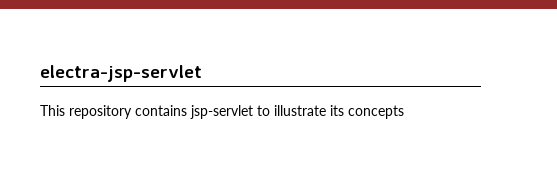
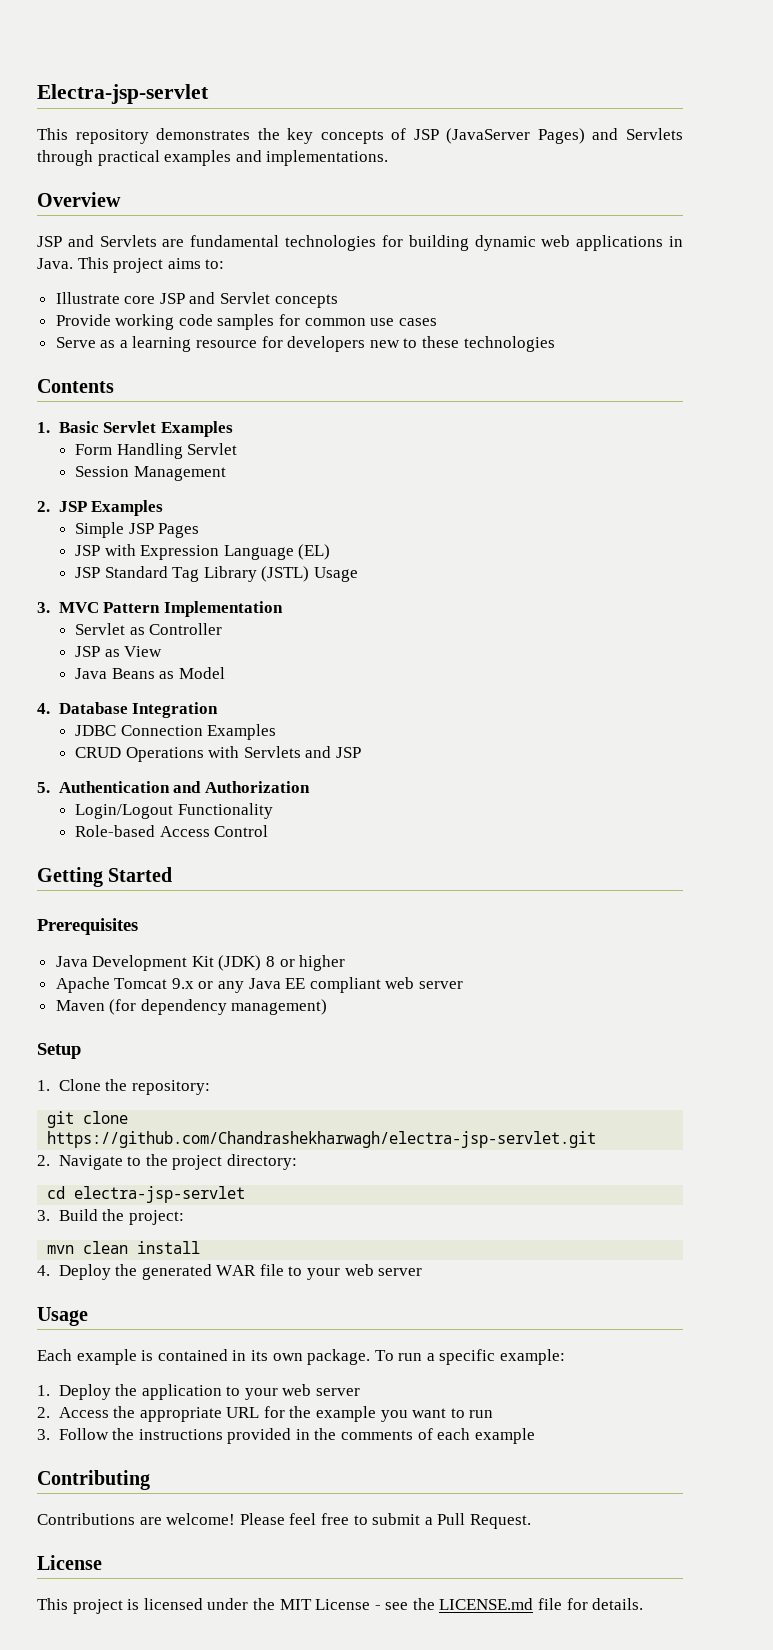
[40,65,202,82] electra-jsp-servlet -> [37,84,209,104] Electra-jsp-servlet
[135,105,404,119] contains jsp-servlet to illustrate its concepts -> [156,128,683,144] [37,150,389,166] [37,192,121,207] [37,235,683,251] [37,257,225,273] [55,292,338,308] [55,314,437,330] [55,336,555,352] [37,379,114,393] [37,421,233,437] [74,443,238,459] [74,466,226,481] [37,500,164,516] [74,522,200,538] [74,544,331,560] [74,566,358,582] [37,601,283,617] [74,623,223,635] [74,646,163,657] [74,667,225,679] [37,702,219,718] [74,724,277,740] [74,746,361,762] [37,781,310,793] [74,803,273,819] [74,825,269,837] [37,867,173,887] [37,918,138,935] [55,955,346,971] [55,977,464,993] [55,999,328,1015] [37,1043,81,1059] [37,1079,210,1095] [47,1111,129,1128] [47,1131,597,1148] [37,1154,297,1170] [47,1186,246,1203] [37,1209,184,1225] [47,1241,201,1254] [37,1264,423,1280] [37,1307,88,1326] [37,1349,566,1365] [37,1384,361,1400] [37,1406,494,1422] [37,1428,535,1444] [37,1470,150,1490] [37,1513,531,1529] [37,1555,102,1570] [37,1598,644,1614] demonstrates the key concepts of JSP (JavaServer Pages) and Servlets through practical examples and implementations. // Overview // JSP and Servlets are fundamental technologies for building dynamic web applications in Java. This project aims to: // Illustrate core JSP and Servlet concepts // Provide working code samples for common use cases // Serve as a learning resource for developers new to these technologies // Contents // 1. Basic Servlet Examples // Form Handling Servlet // Session Management // 2. JSP Examples // Simple JSP Pages // JSP with Expression Language (EL) // JSP Standard Tag Library (JSTL) Usage // 3. MVC Pattern Implementation // Servlet as Controller // JSP as View // Java Beans as Model // 4. Database Integration // JDBC Connection Examples // CRUD Operations with Servlets and JSP // 5. Authentication and Authorization // Login/Logout Functionality // Role-based Access Control // Getting Started // Prerequisites // Java Development Kit (JDK) 8 or higher // Apache Tomcat 9.x or any Java EE compliant web server // Maven (for dependency management) // Setup // 1. Clone the repository: // git clone https://github.com/Chandrashekharwagh/electra-jsp-servlet.git // 2. Navigate to the project directory: // cd electra-jsp-servlet // 3. Build the project: // mvn clean install // 4. Deploy the generated WAR file to your web server // Usage // Each example is contained in its own package. To run a specific example: // 1. Deploy the application to your web server // 2. Access the appropriate URL for the example you want to run // 3. Follow the instructions provided in the comments of each example // Contributing // Contributions are welcome! Please feel free to submit a Pull Request. // License // This project is licensed under the MIT License - see the LICENSE.md file for details.

